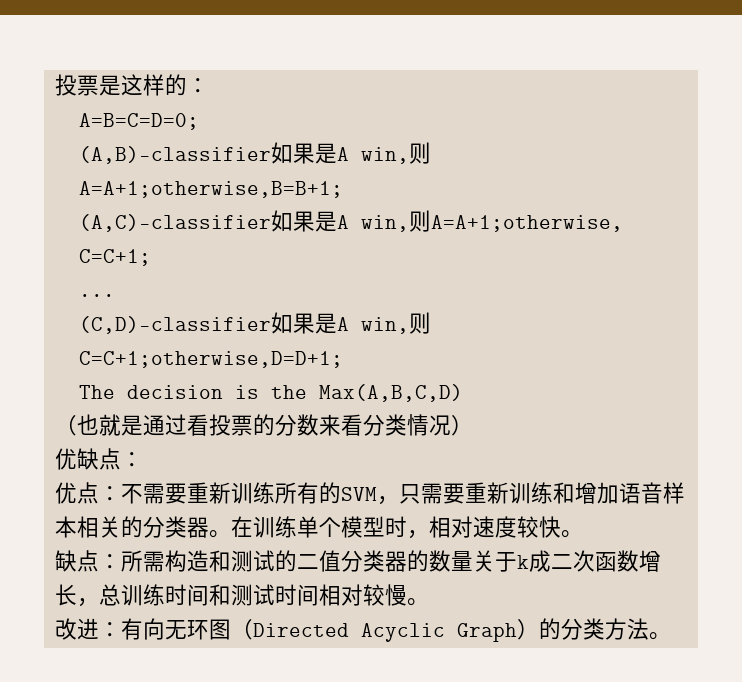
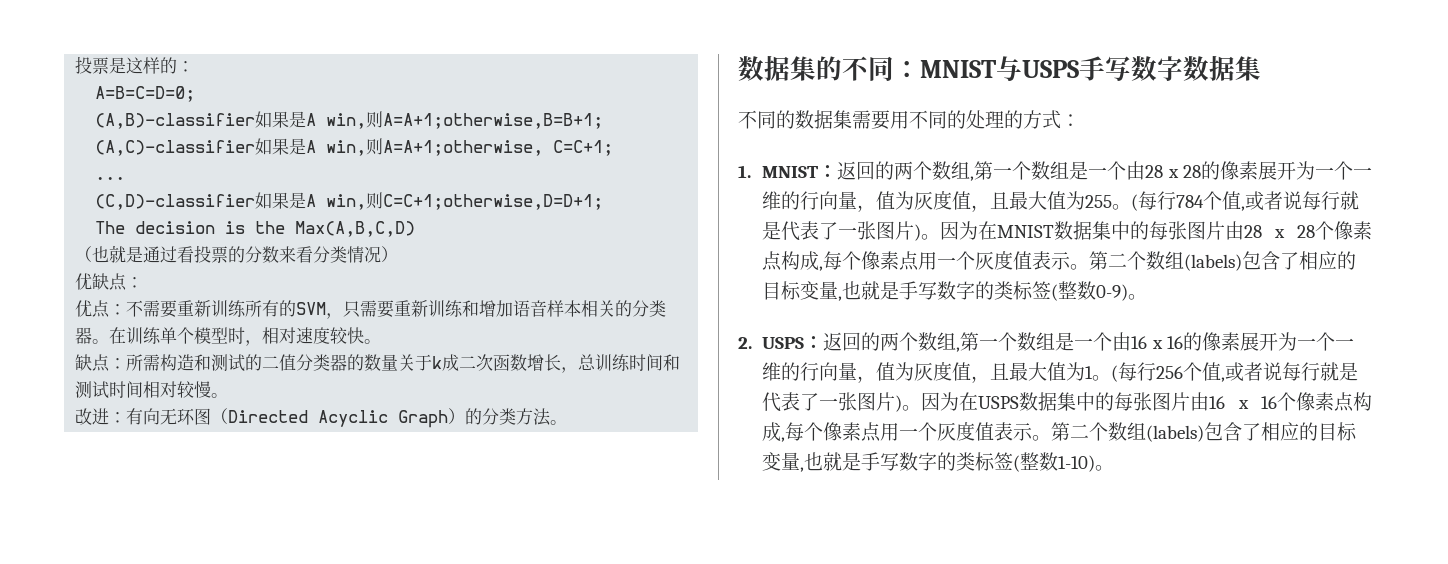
(671, 636) none -> [738,55,1261,81] [738,110,1080,130] [738,161,1372,181] [762,191,1360,212] [762,221,1372,241] [762,251,1357,271] [762,281,1148,301] [738,332,1354,352] [762,362,1359,383] [762,392,1372,412] [762,422,1358,442] [762,452,1115,472] // 数据集的不同：MNIST与USPS手写数字数据集 // 不同的数据集需要用不同的处理的方式： // 1. MNIST：返回的两个数组,第一个数组是一个由28 x 28的像素展开为一个一维的行向量，值为灰度值，且最大值为255。(每行784个值,或者说每行就是代表了一张图片)。因为在MNIST数据集中的每张图片由28 x 28个像素点构成,每个像素点用一个灰度值表示。第二个数组(labels)包含了相应的目标变量,也就是手写数字的类标签(整数0-9)。 // 2. USPS：返回的两个数组,第一个数组是一个由16 x 16的像素展开为一个一维的行向量，值为灰度值，且最大值为1。(每行256个值,或者说每行就是代表了一张图片)。因为在USPS数据集中的每张图片由16 x 16个像素点构成,每个像素点用一个灰度值表示。第二个数组(labels)包含了相应的目标变量,也就是手写数字的类标签(整数1-10)。

